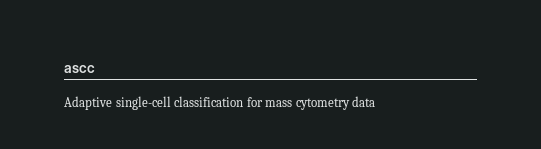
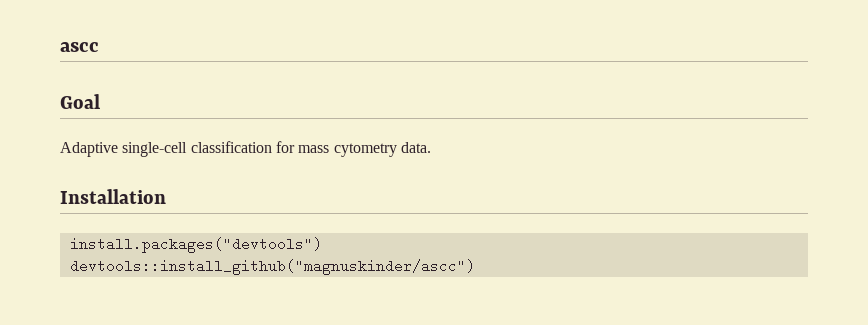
(95, 69) none -> [60,94,100,109] // Goal
[352,96,376,107] data -> [400,142,431,153] [60,189,166,204] [69,237,322,253] [69,259,475,275] data. // Installation // install.packages("devtools") // devtools::install_github("magnuskinder/ascc")

